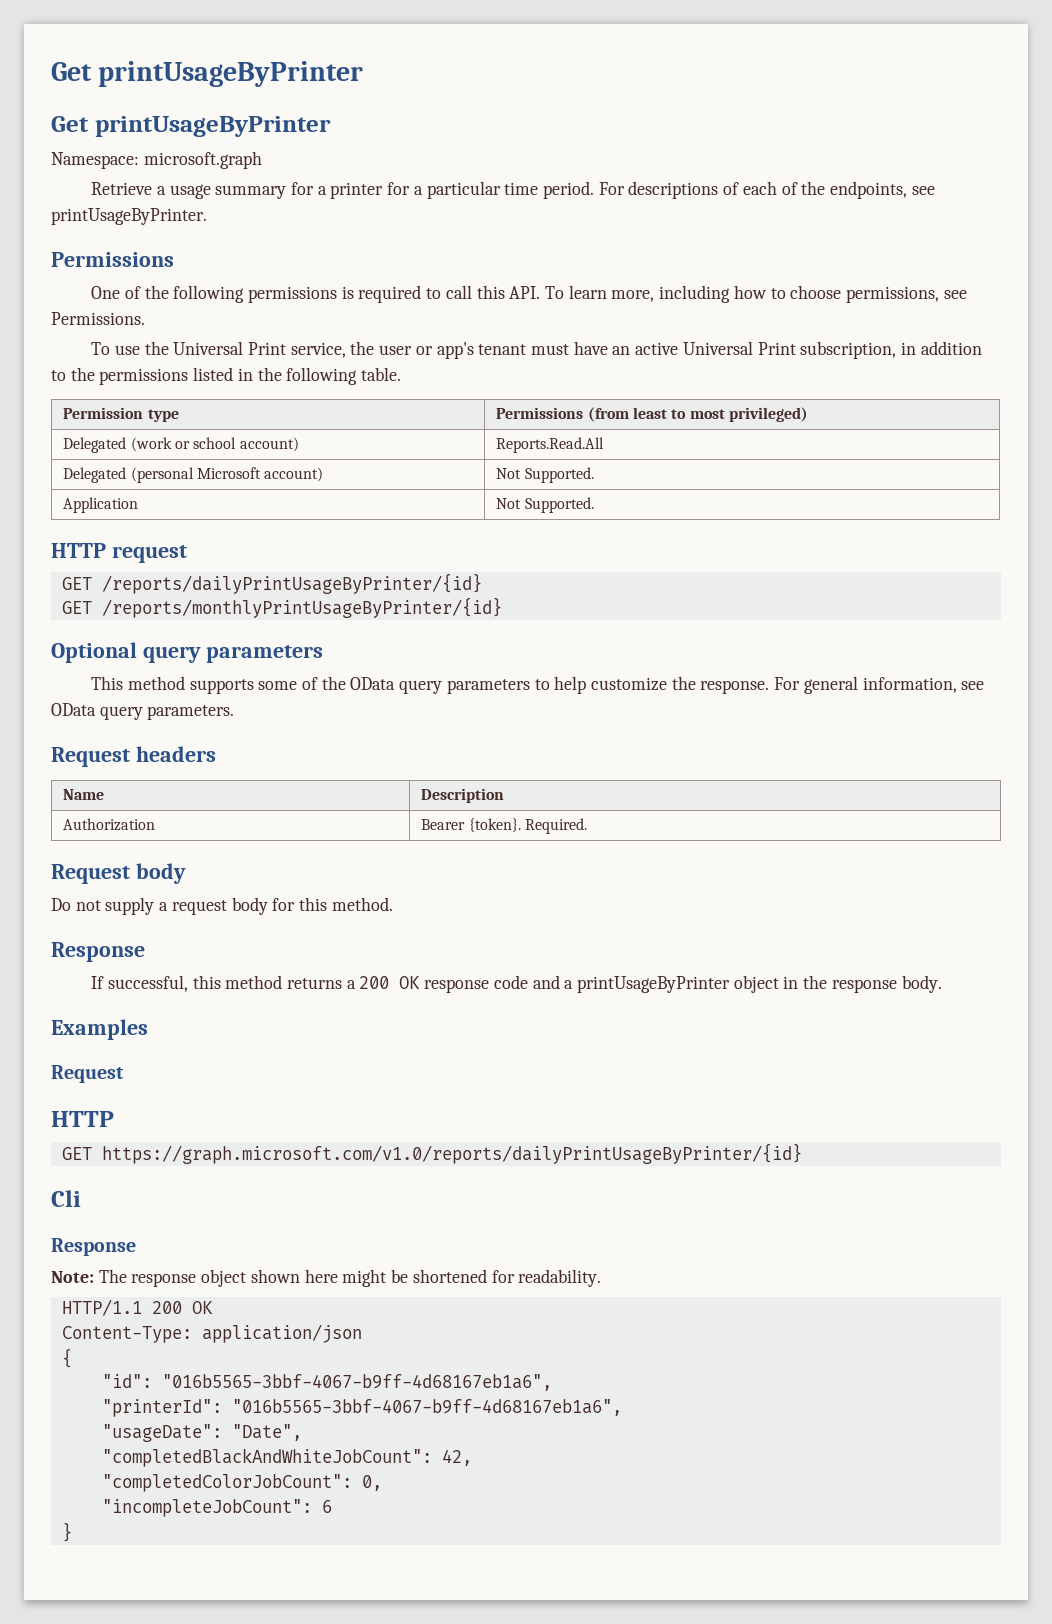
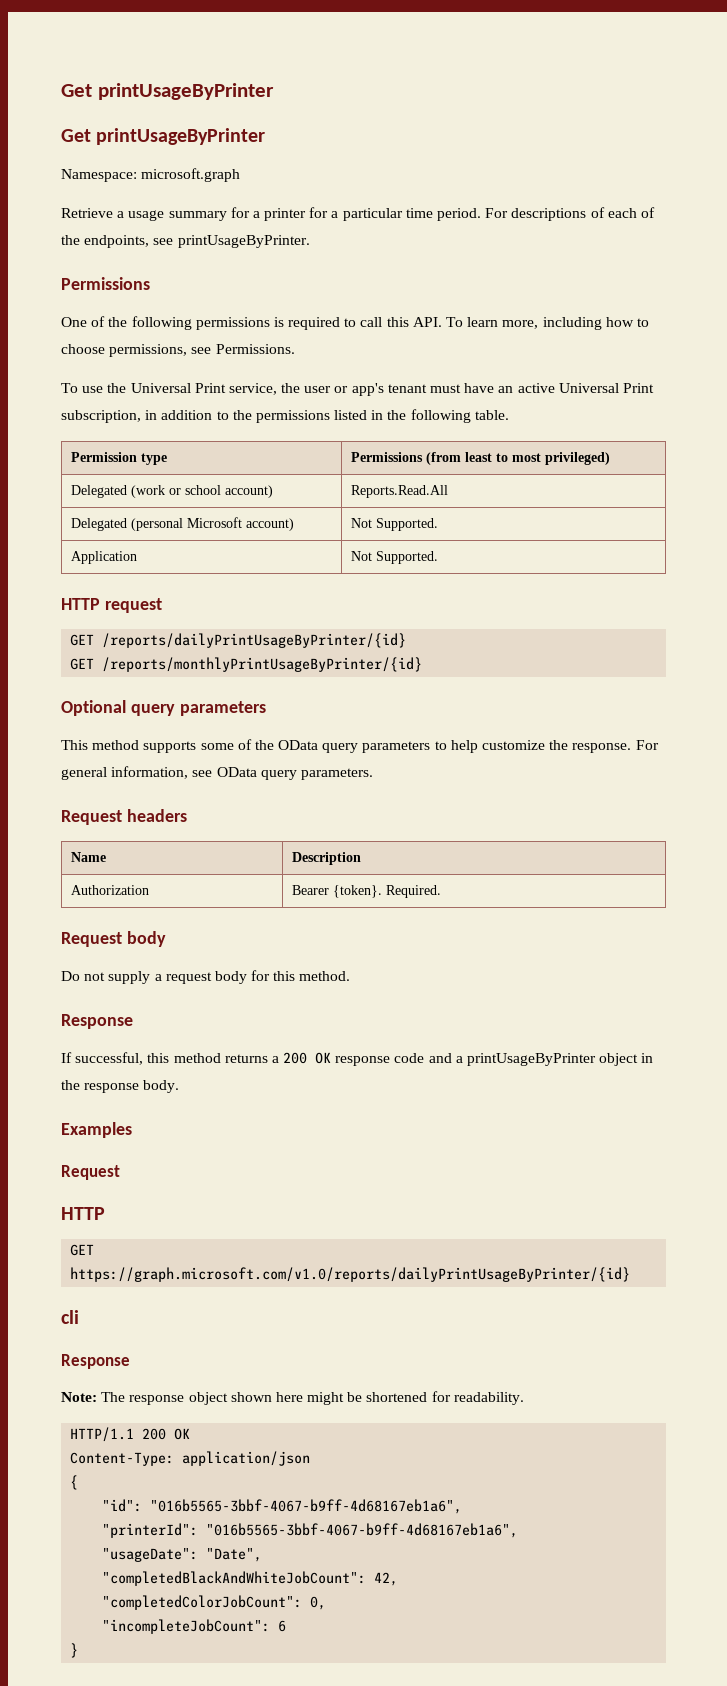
[51,1190,81,1207] Cli -> [61,1310,79,1324] cli

